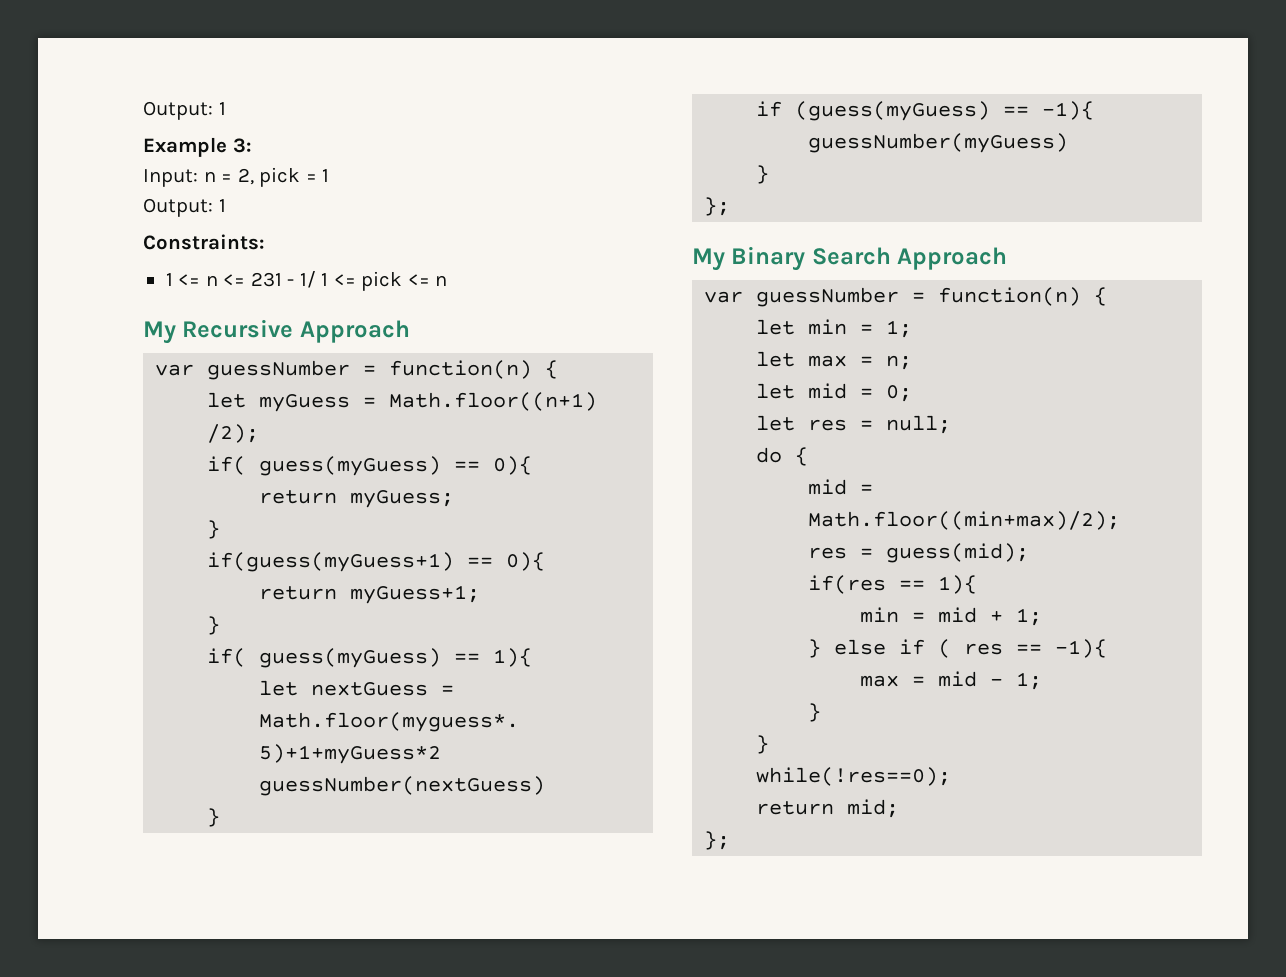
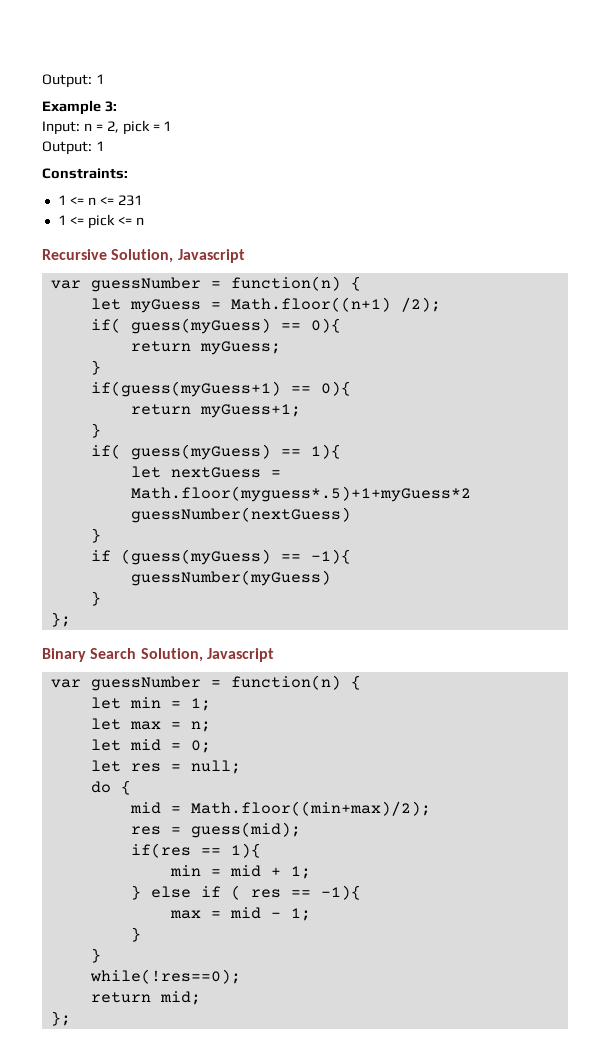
[287,271,316,288] - 1/ -> (142, 200) //
[143,319,410,344] My Recursive Approach -> [42,249,245,263] Recursive Solution, Javascript
[692,248,725,271] My -> (71, 619) none
[897,247,1008,270] Approach -> [140,648,274,662] Solution, Javascript

